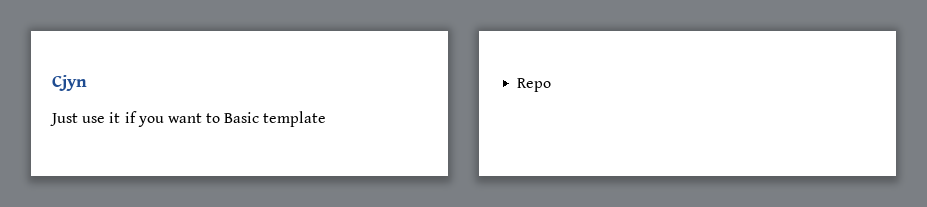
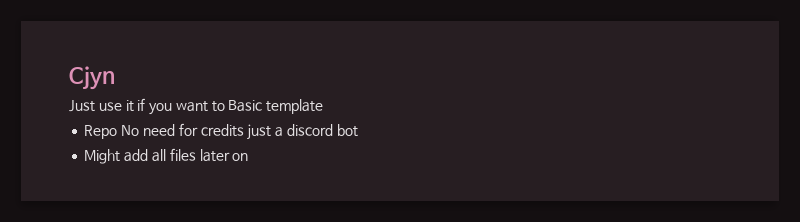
(552, 85) none -> [121,123,358,140] [84,148,249,164] No need for credits just a discord bot // Might add all files later on

